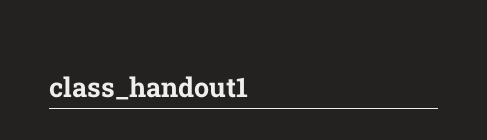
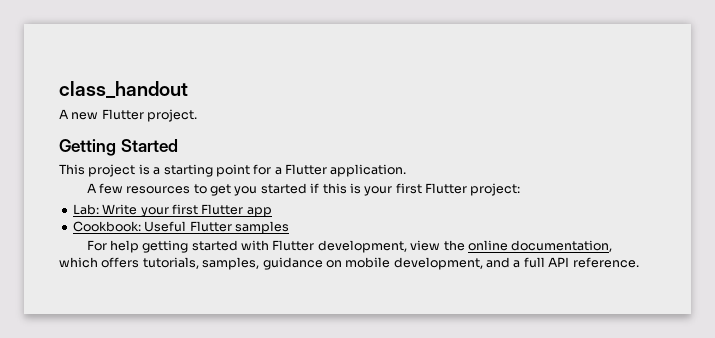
[49,76,248,100] class_handout1 -> [59,81,188,98] [59,109,198,122] [59,139,178,156] [59,164,407,177] [86,183,521,196] [72,204,272,217] [72,221,289,234] [86,240,613,253] [59,257,639,270] class_handout // A new Flutter project. // Getting Started // This project is a starting point for a Flutter application. // A few resources to get you started if this is your first Flutter project: // Lab: Write your first Flutter app // Cookbook: Useful Flutter samples // For help getting started with Flutter development, view the online documentation, which offers tutorials, samples, guidance on mobile development, and a full API reference.

